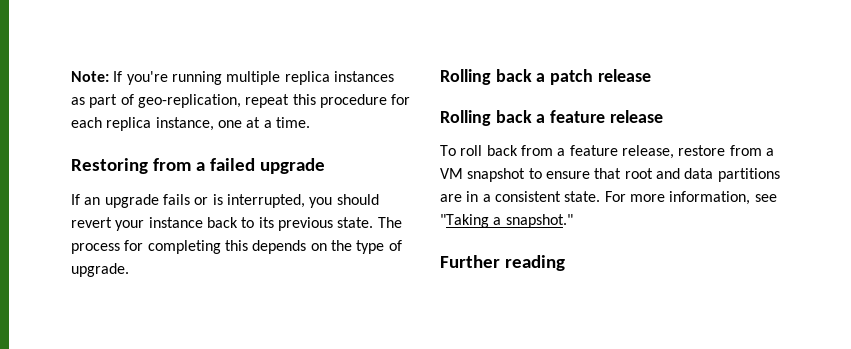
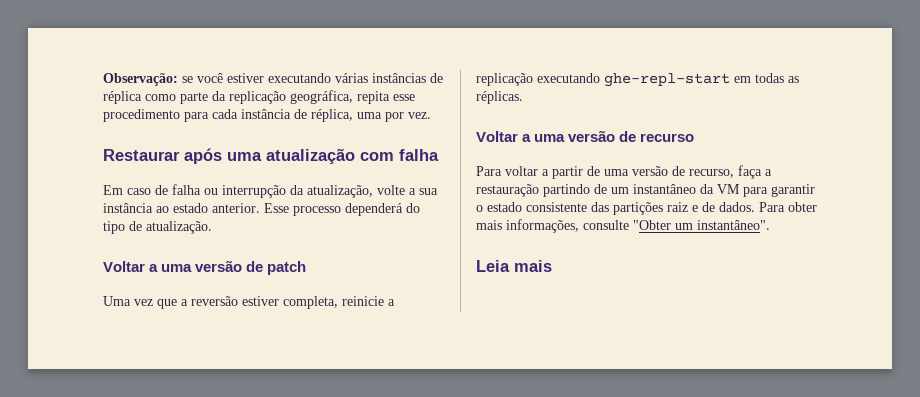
[71,71,394,85] [71,94,411,108] [71,117,310,131] [71,158,325,174] [71,194,379,208] [71,217,402,231] [71,240,402,254] [71,263,129,277] [440,69,651,85] [440,110,663,126] [440,145,774,159] [440,168,780,182] [440,191,777,205] [440,214,573,228] [440,255,565,271] Note: If you're running multiple replica instances as part of geo-replication, repeat this procedure for each replica instance, one at a time. // Restoring from a failed upgrade // If an upgrade fails or is interrupted, you should revert your instance back to its previous state. The process for completing this depends on the type of upgrade. // Rolling back a patch release // Rolling back a feature release // To roll back from a feature release, restore from a VM snapshot to ensure that root and data partitions are in a consistent state. For more information, see "Taking a snapshot." // Further reading -> [103,73,443,86] [103,90,415,104] [103,109,431,122] [103,148,439,164] [103,184,438,198] [103,203,420,216] [103,221,212,234] [103,260,307,275] [103,296,395,309] [476,73,799,87] [476,91,523,104] [476,130,695,142] [476,165,772,179] [476,184,815,197] [476,202,817,215] [476,219,770,233] [476,260,552,272] Observação: se você estiver executando várias instâncias de réplica como parte da replicação geográfica, repita esse procedimento para cada instância de réplica, uma por vez. // Restaurar após uma atualização com falha // Em caso de falha ou interrupção da atualização, volte a sua instância ao estado anterior. Esse processo dependerá do tipo de atualização. // Voltar a uma versão de patch // Uma vez que a reversão estiver completa, reinicie a replicação executando ghe-repl-start em todas as réplicas. // Voltar a uma versão de recurso // Para voltar a partir de uma versão de recurso, faça a restauração partindo de um instantâneo da VM para garantir o estado consistente das partições raiz e de dados. Para obter mais informações, consulte "Obter um instantâneo". // Leia mais

